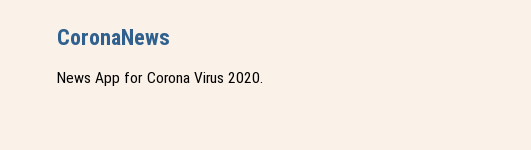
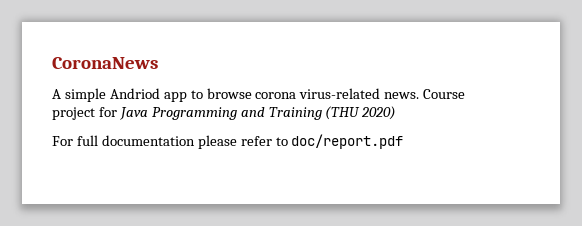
[57,72,263,86] News App for Corona Virus 2020. -> [52,88,466,102] [52,106,397,120] [52,134,404,149] A simple Andriod app to browse corona virus-related news. Course project for Java Programming and Training (THU 2020) // For full documentation please refer to doc/report.pdf

